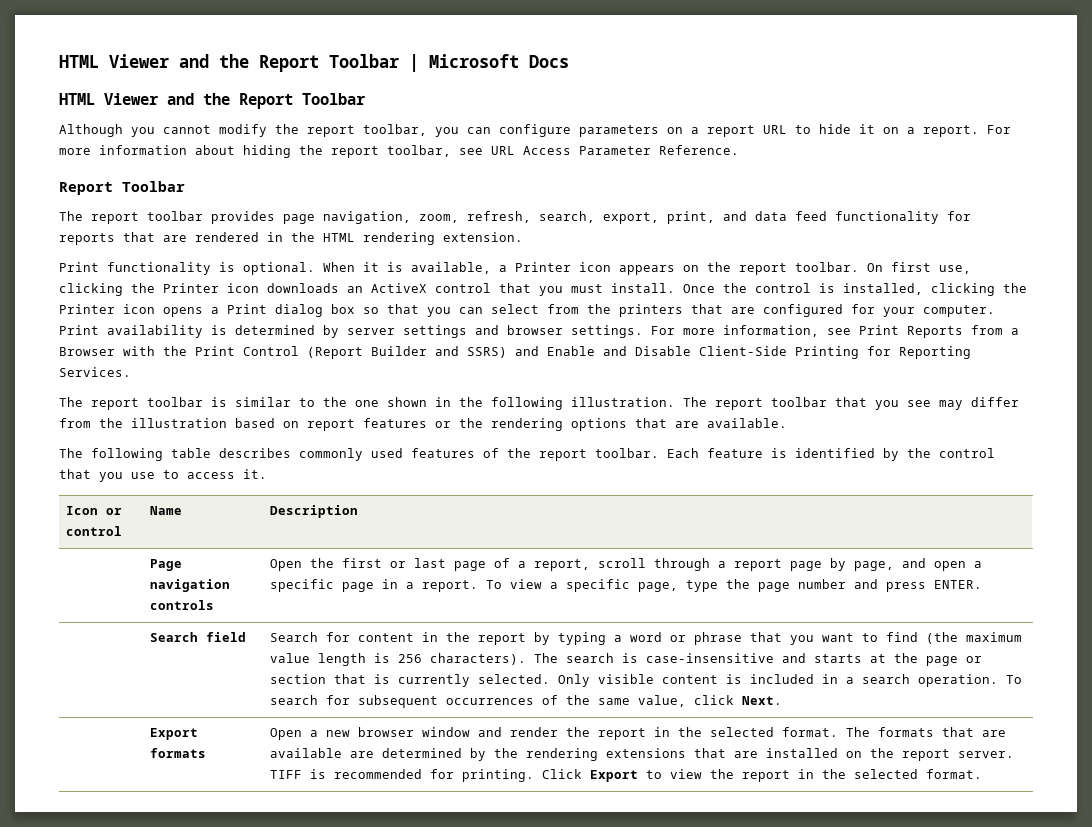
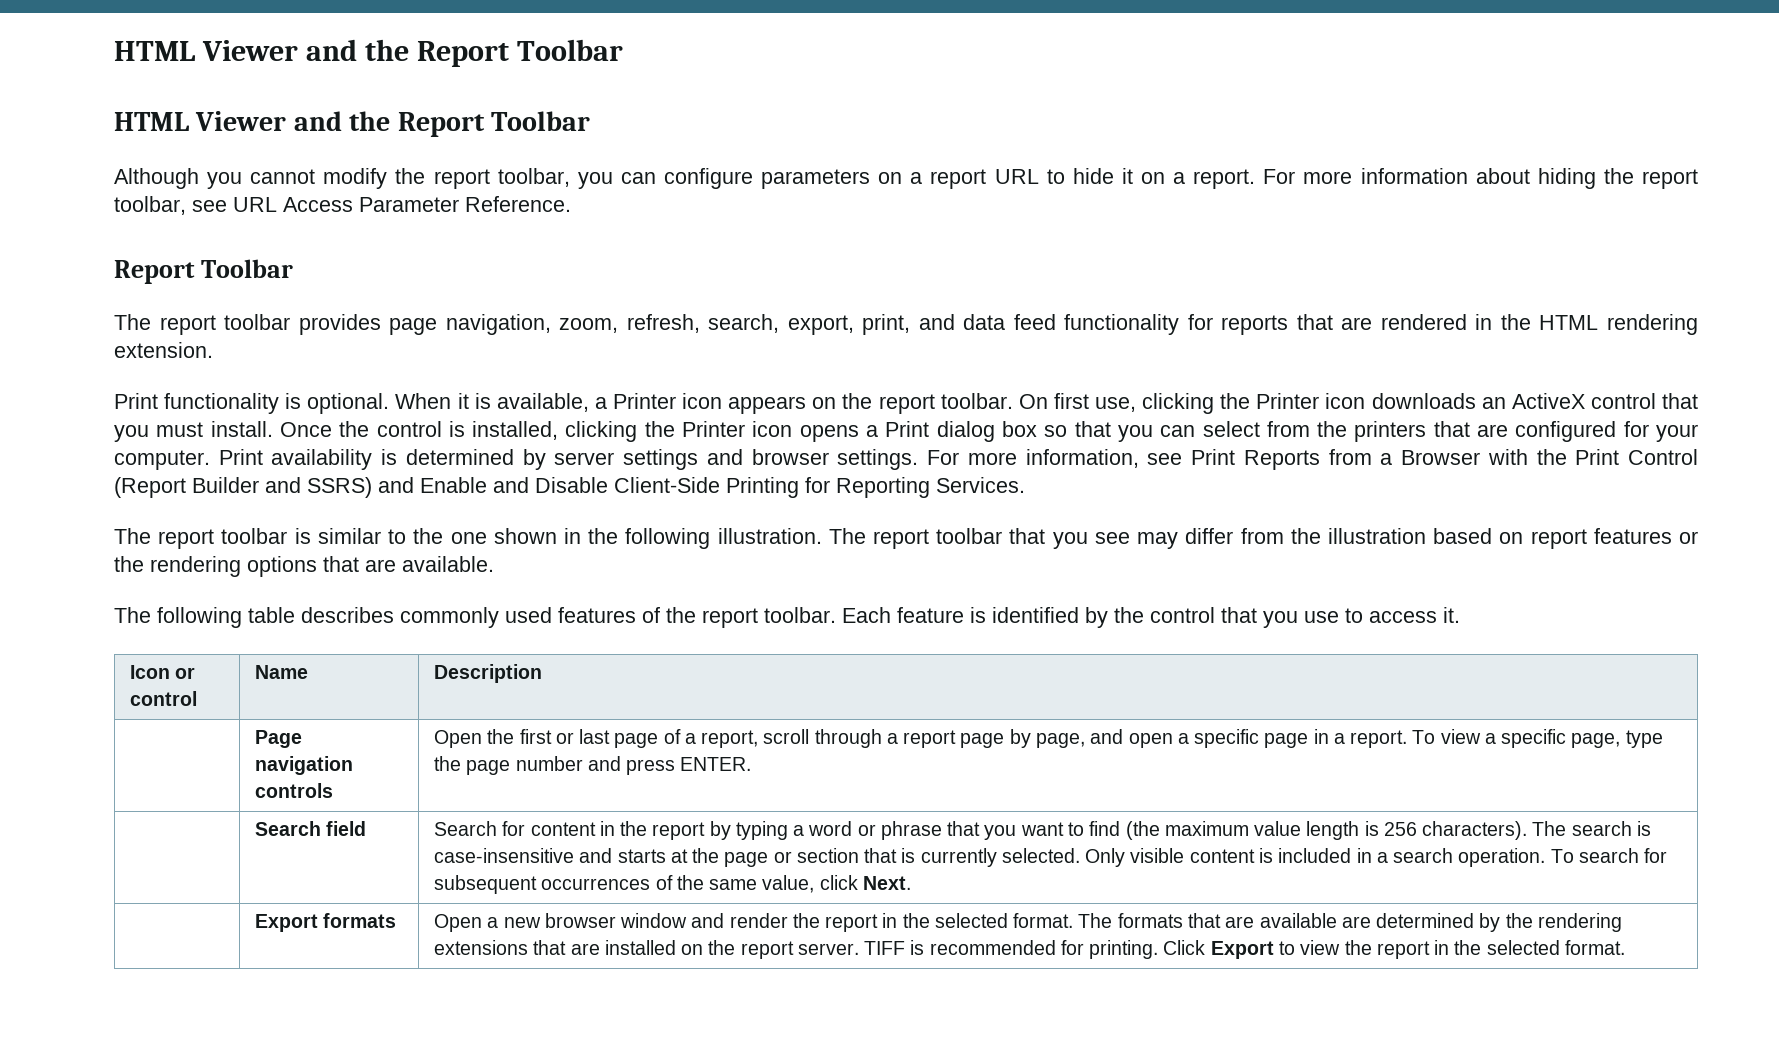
[59,54,569,72] HTML Viewer and the Report Toolbar | Microsoft Docs -> [114,39,623,67] HTML Viewer and the Report Toolbar

